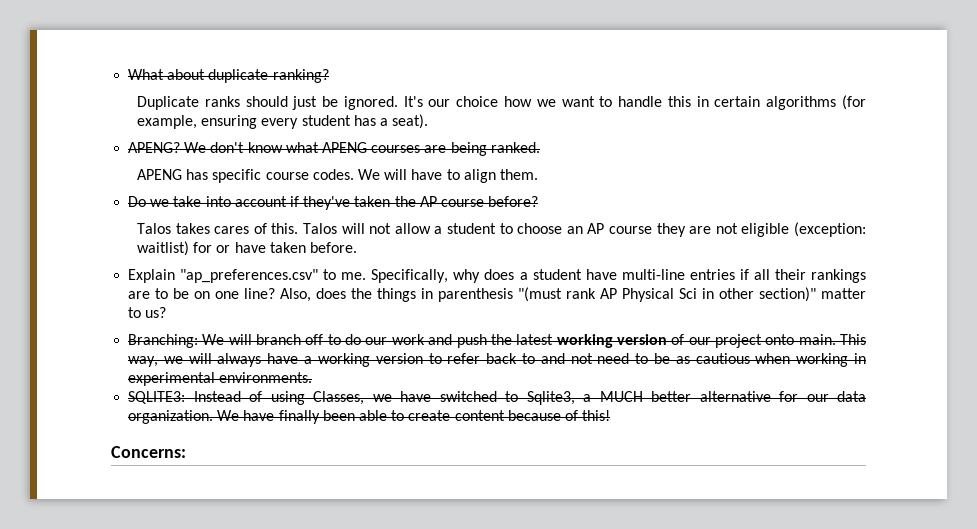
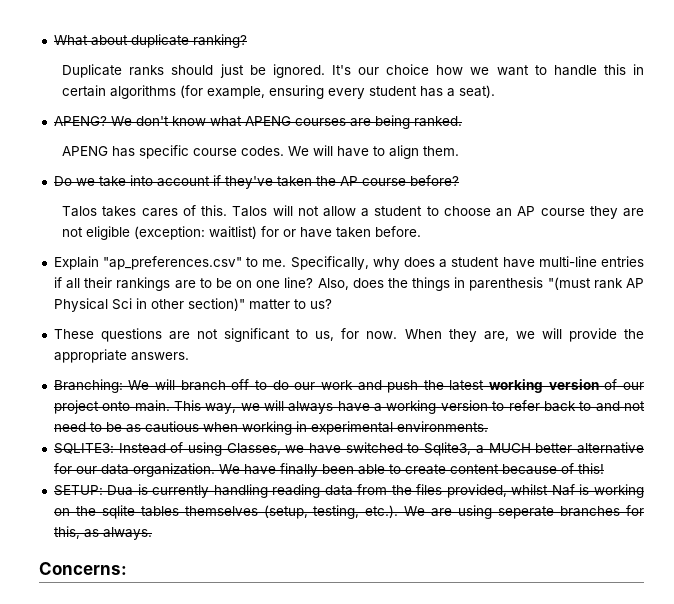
(167, 312) none -> [53,328,644,342] [53,349,189,363] // These questions are not significant to us, for now. When they are, we will provide the appropriate answers.
(611, 415) none -> [53,484,644,498] [53,505,644,519] [53,526,152,540] // SETUP: Dua is currently handling reading data from the files provided, whilst Naf is working on the sqlite tables themselves (setup, testing, etc.). We are using seperate branches for this, as always.

